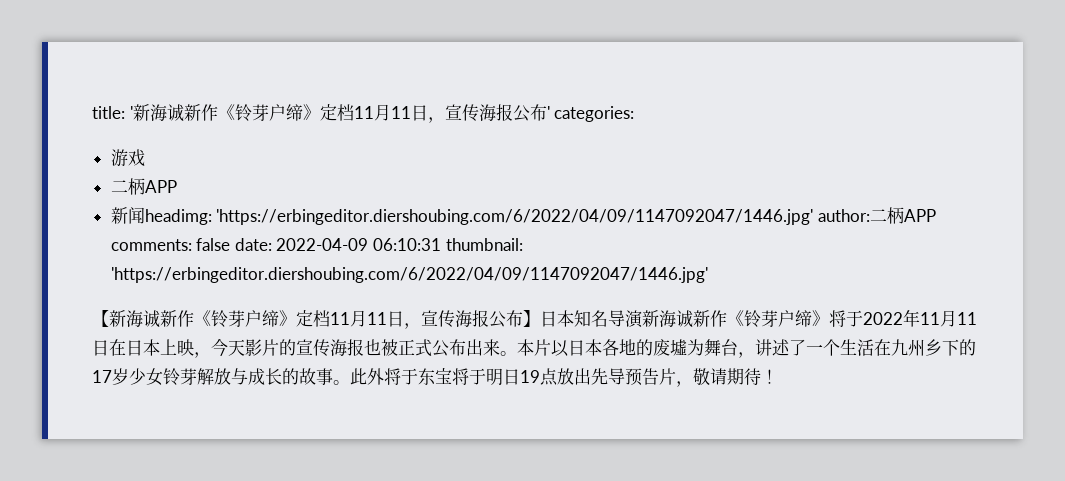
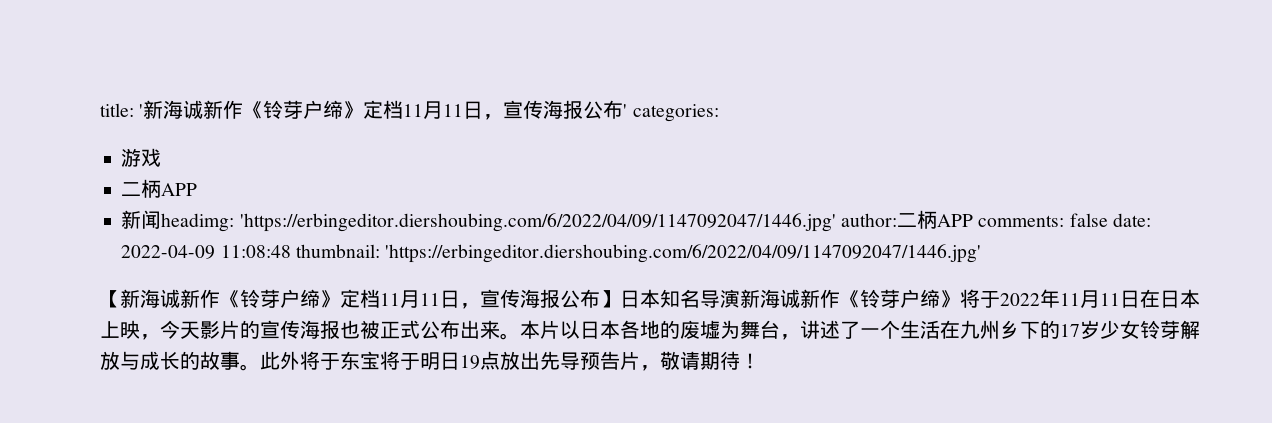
[373,238,442,251] 06:10:31 -> [220,245,291,258] 11:08:48

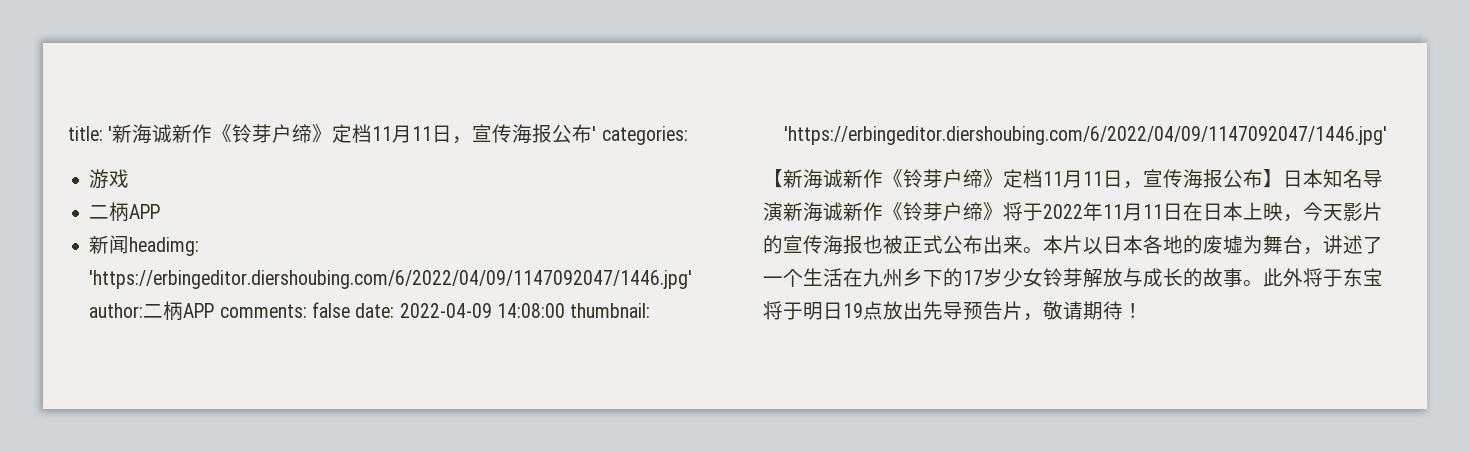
[220,245,291,258] 11:08:48 -> [496,303,565,318] 14:08:00

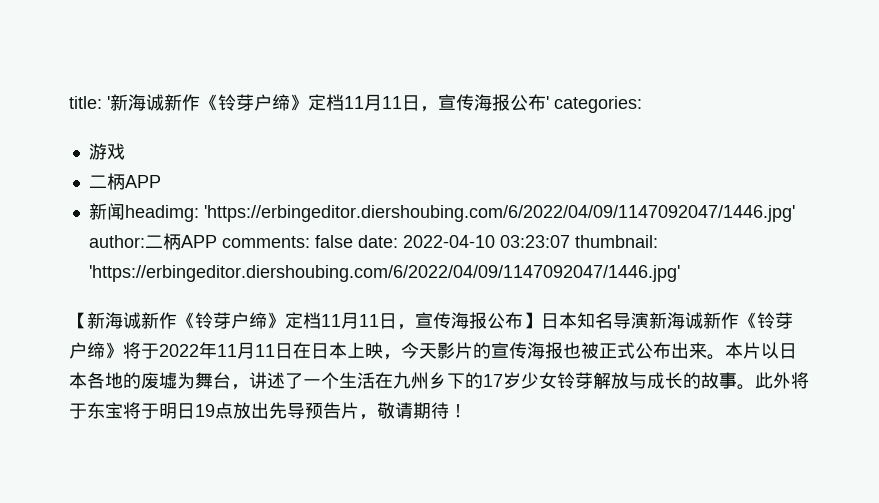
[399,303,565,318] 2022-04-09 14:08:00 -> [402,235,570,248] 2022-04-10 03:23:07

